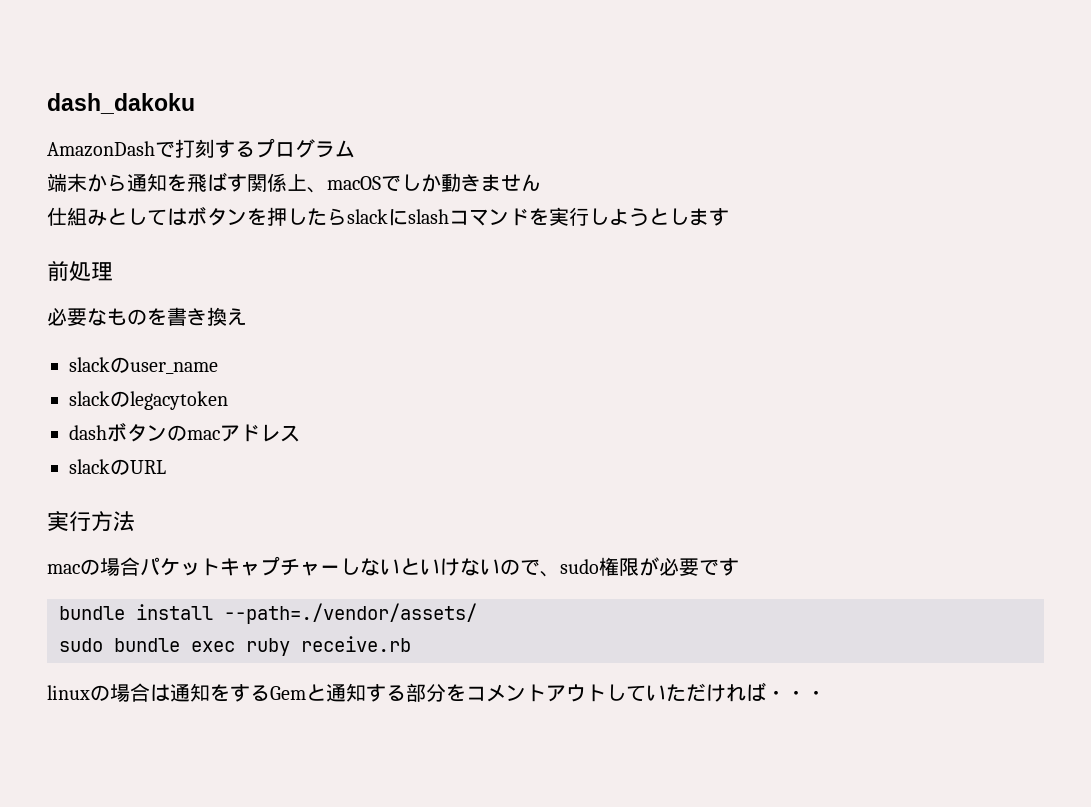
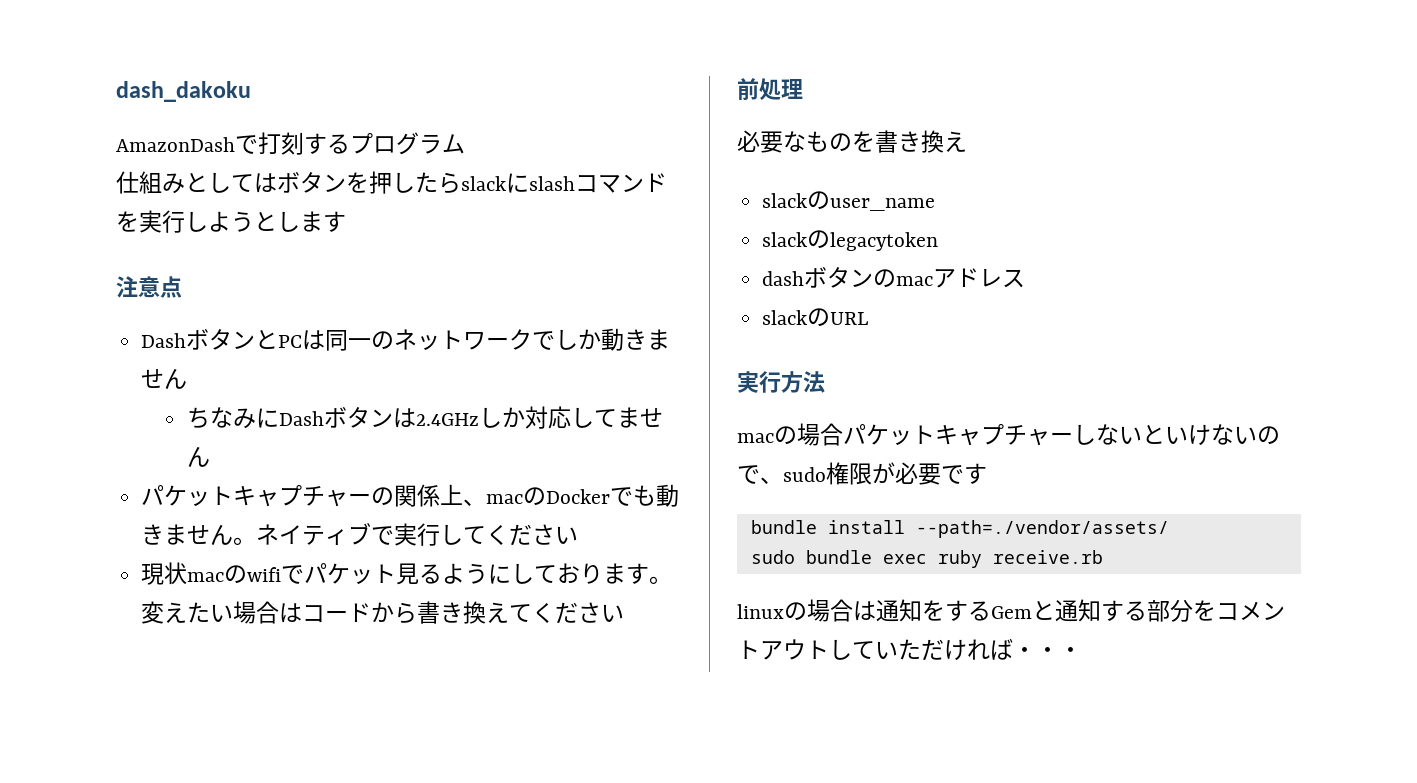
[47,172,541,193] // 端末から通知を飛ばす関係上、macOSでしか動きません -> (465, 144) none
(729, 217) none -> [116,276,182,298] [141,328,671,351] [141,368,188,389] [186,406,663,429] [186,446,210,467] [141,484,680,507] [141,523,579,546] [141,562,673,585] [141,601,625,624] // 注意点 // DashボタンとPCは同一のネットワークでしか動きません // ちなみにDashボタンは2.4GHzしか対応してません // パケットキャプチャーの関係上、macのDockerでも動きません。ネイティブで実行してください // 現状macのwifiでパケット見るようにしております。変えたい場合はコードから書き換えてください

